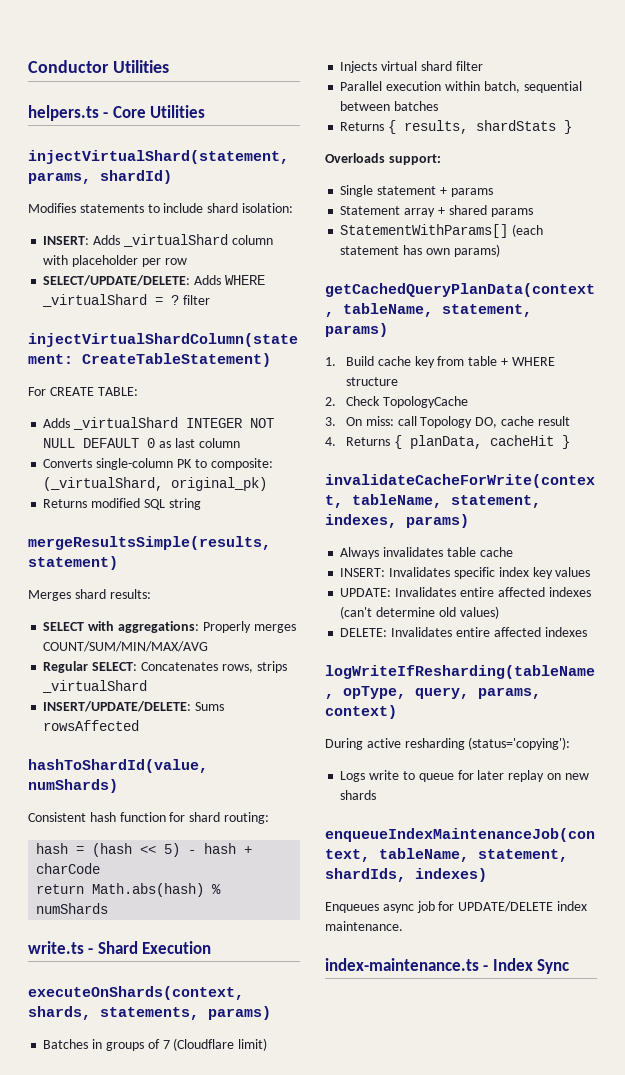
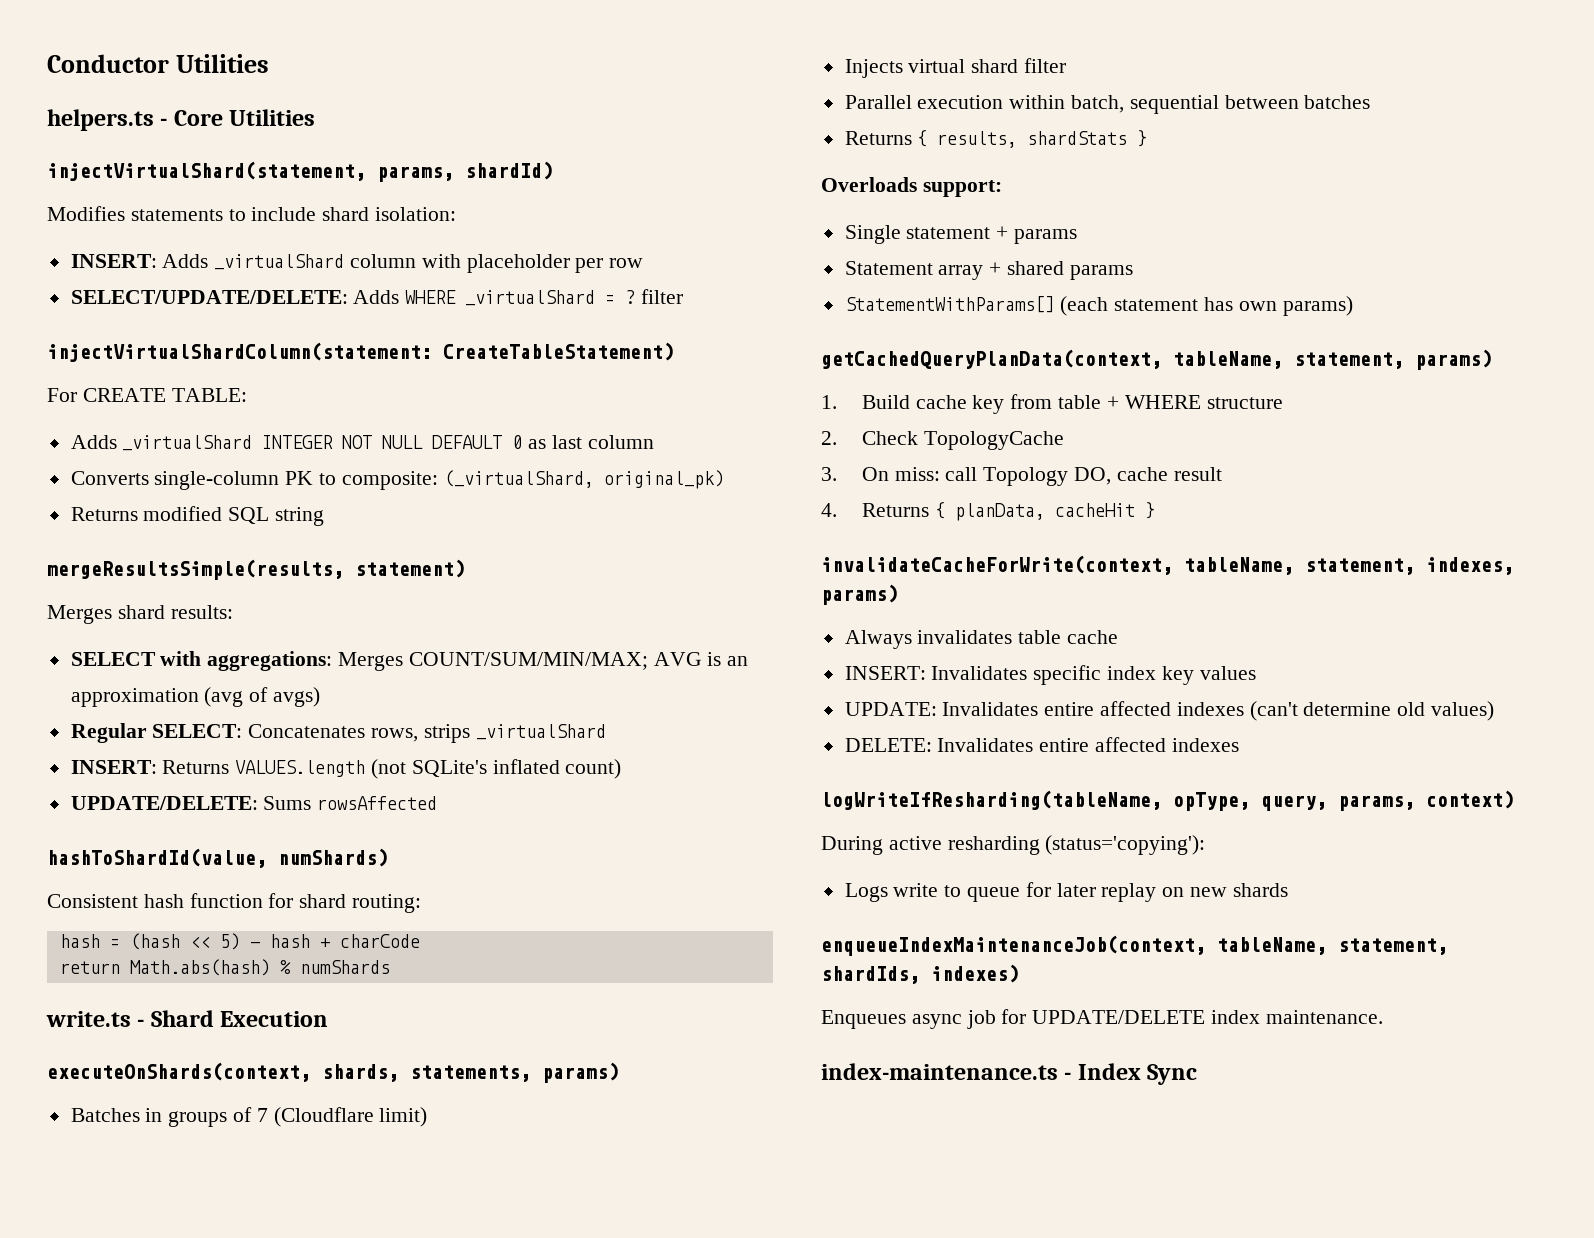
[202,621,296,633] [43,641,209,652] Properly merges COUNT/SUM/MIN/MAX/AVG -> [338,652,749,671] [70,687,321,707] Merges COUNT/SUM/MIN/MAX; AVG is an approximation (avg of avgs)
[43,701,192,712] INSERT/UPDATE/DELETE: -> [70,759,622,779] [70,796,258,810] INSERT: Returns VALUES.length (not SQLite's inflated count) // UPDATE/DELETE:

